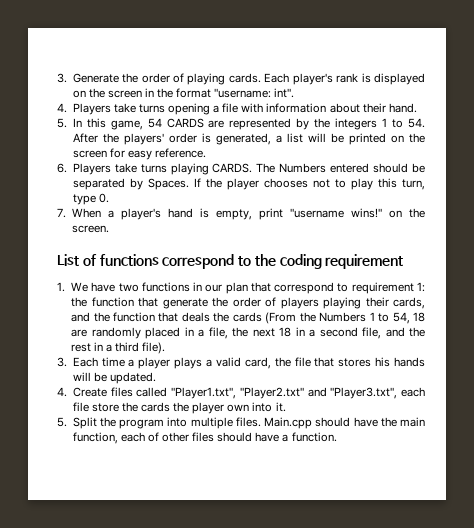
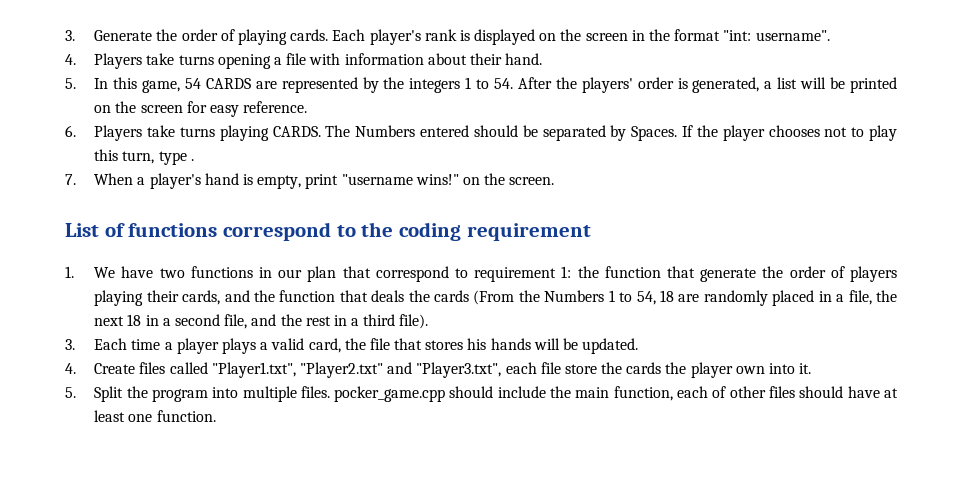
[214,88,295,98] "username: int". -> [723,30,830,41] "int: username".
[98,193,109,203] 0. -> [190,159,194,161] .
[264,417,378,429] Main.cpp should have -> [334,386,546,402] pocker_game.cpp should include
[282,434,289,442] a -> [883,388,898,398] [94,410,153,422] at least one

